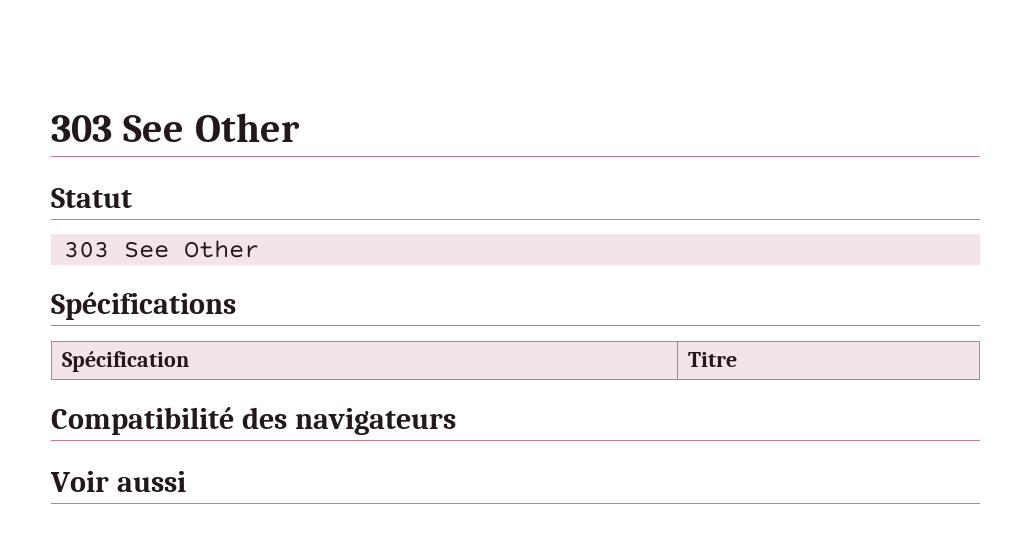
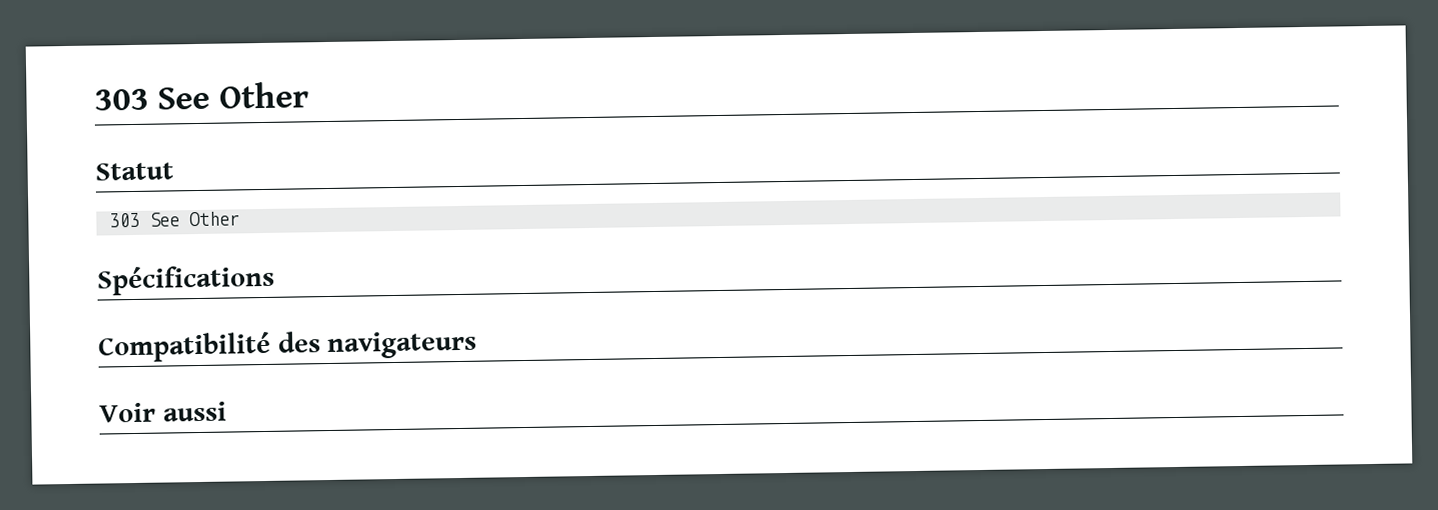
[62,351,190,372] [688,352,738,367] // Spécification | Titre -> (275, 280) none

